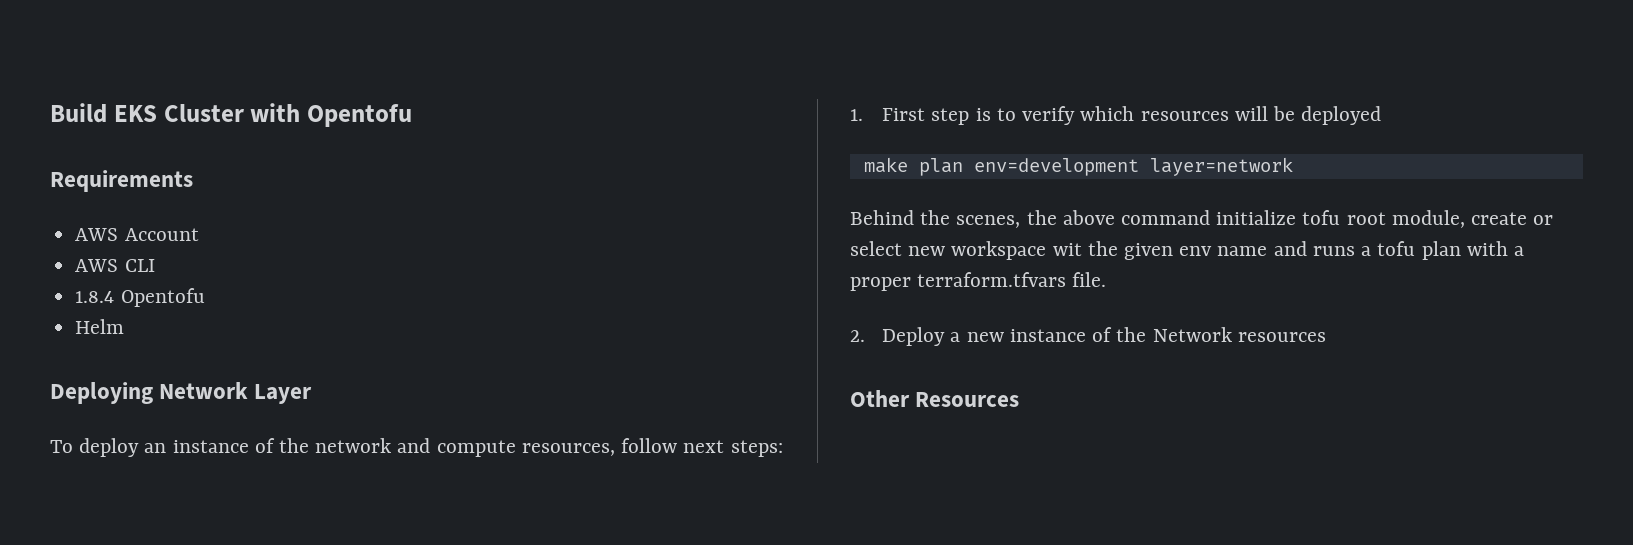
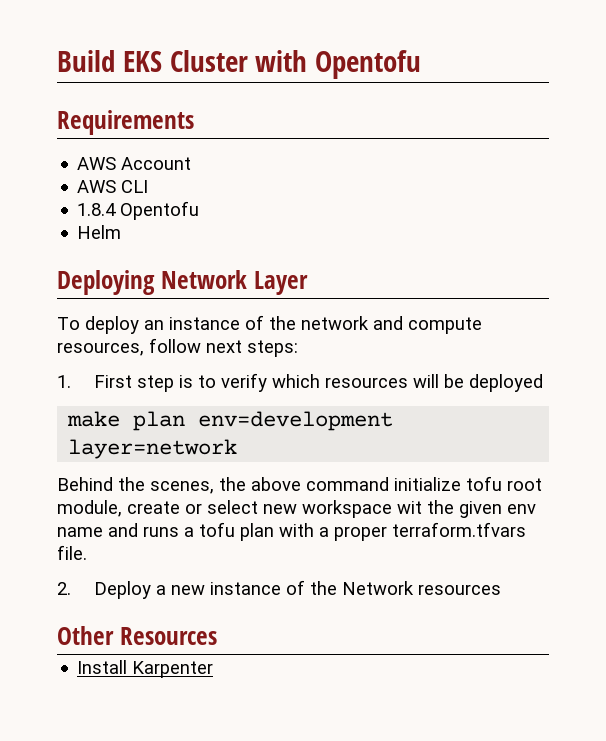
(1020, 399) none -> [77,660,214,678] // Install Karpenter

